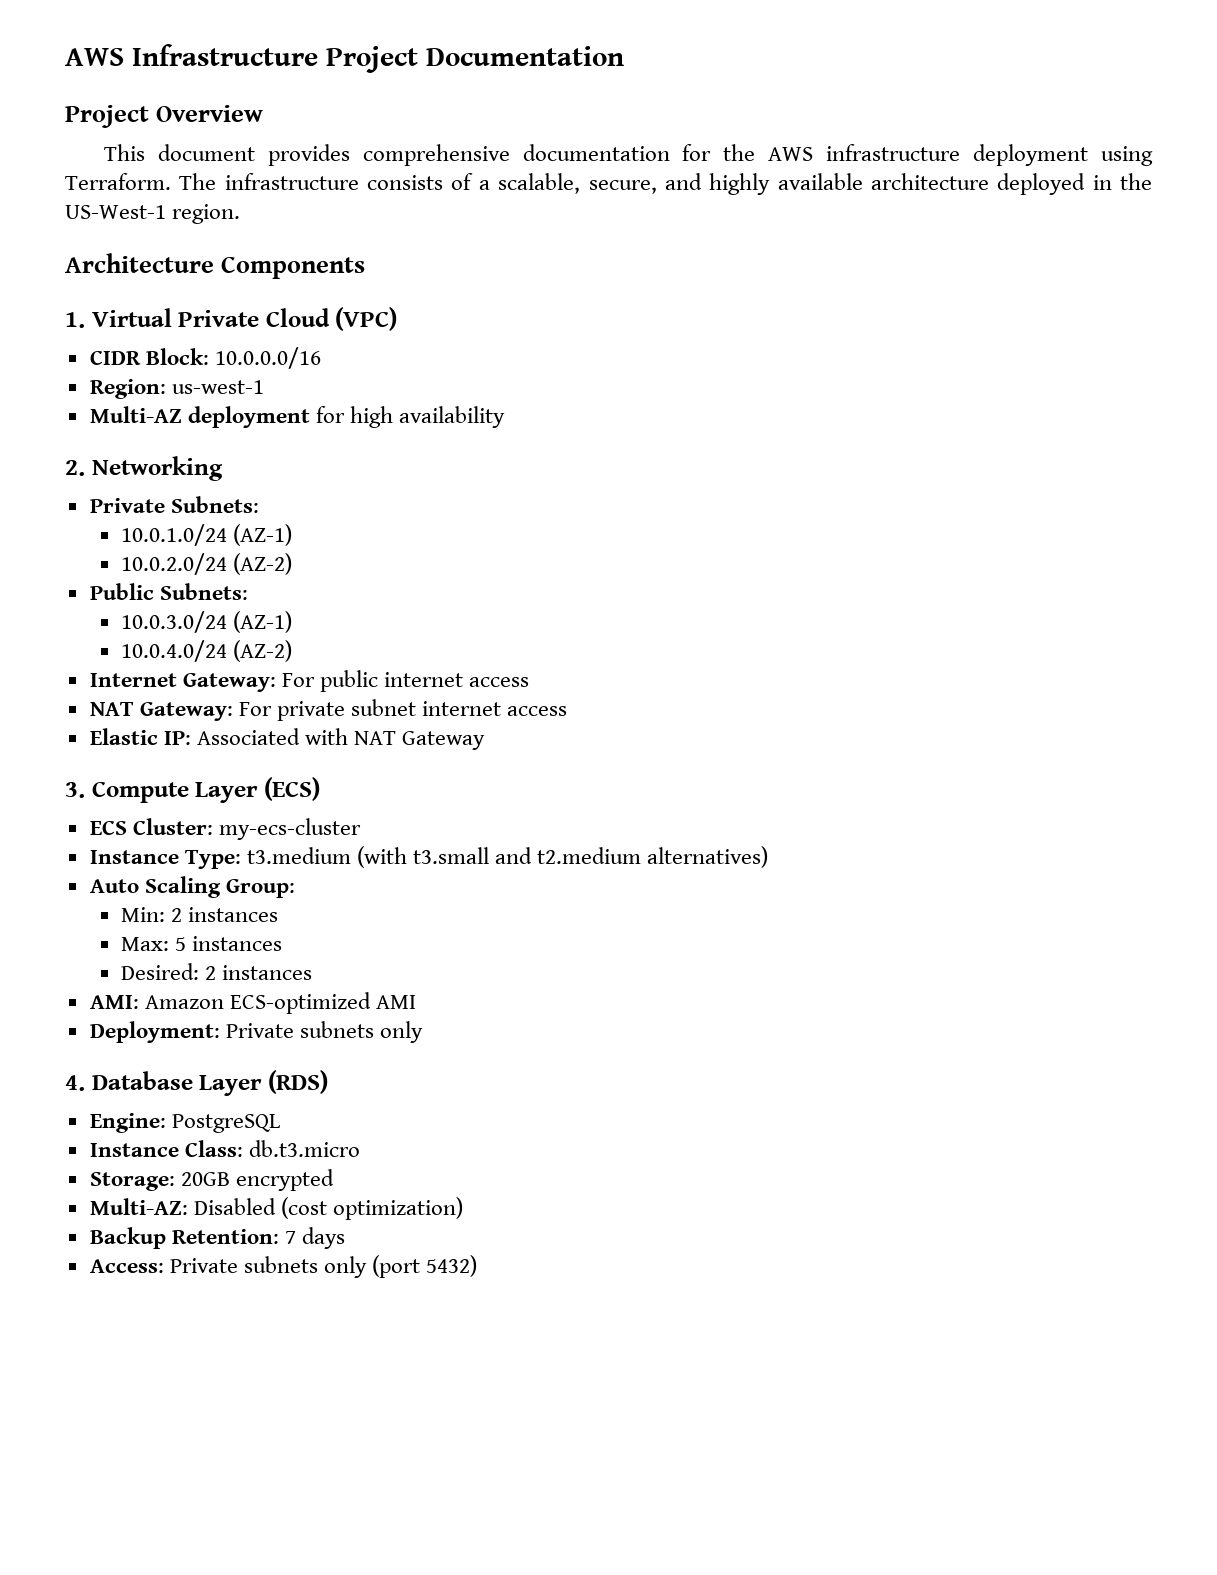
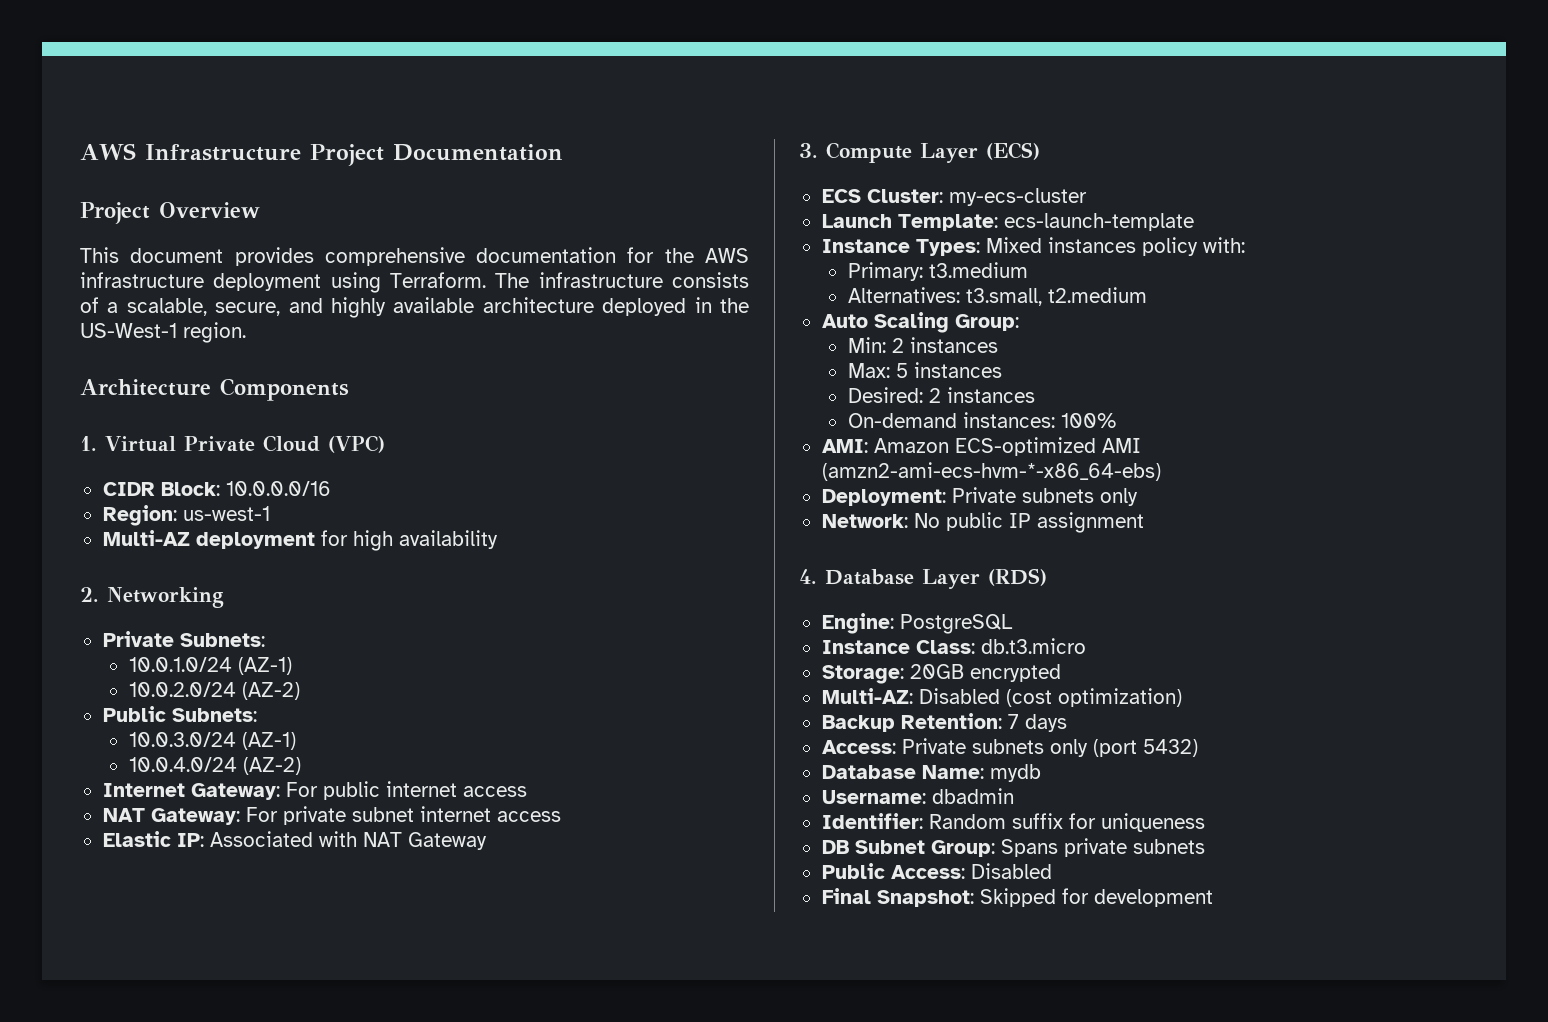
[89,846,533,869] Instance Type: t3.medium (with t3.small and -> [821,213,1194,231] [821,237,1245,256] [847,262,1028,281] [847,287,1042,306] Launch Template: ecs-launch-template // Instance Types: Mixed instances policy with: // Primary: t3.medium // Alternatives: t3.small,
[647,846,769,868] alternatives) -> (1147, 295) none
(313, 972) none -> [847,412,1116,428] // On-demand instances: 100%
(416, 1002) none -> [821,462,1161,481] (amzn2-ami-ecs-hvm-*-x86_64-ebs)
(423, 1032) none -> [821,512,1144,533] // Network: No public IP assignment
(478, 1266) none -> [821,764,1041,782] [821,788,1014,804] [821,813,1205,832] [821,838,1205,857] [821,863,1052,879] [821,888,1213,907] // Database Name: mydb // Username: dbadmin // Identifier: Random suffix for uniqueness // DB Subnet Group: Spans private subnets // Public Access: Disabled // Final Snapshot: Skipped for development

